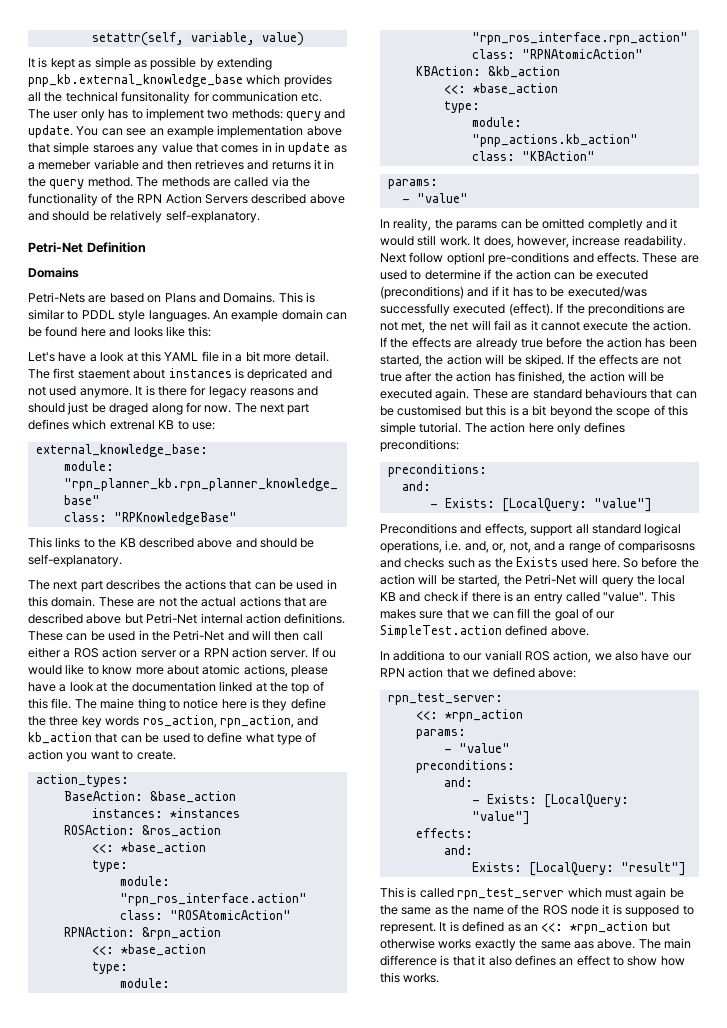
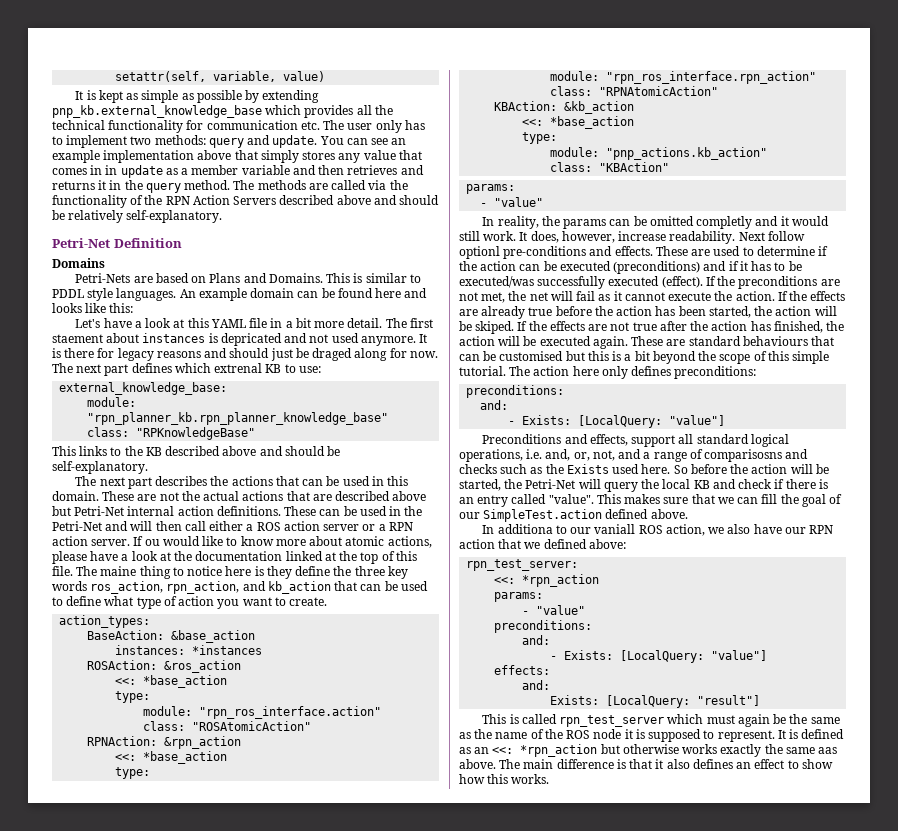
[121,91,191,104] funsitonality -> [108,120,184,133] functionality
[53,142,134,155] simple staroes -> [260,150,336,163] simply stores
[38,160,92,170] memeber -> [191,165,239,175] member

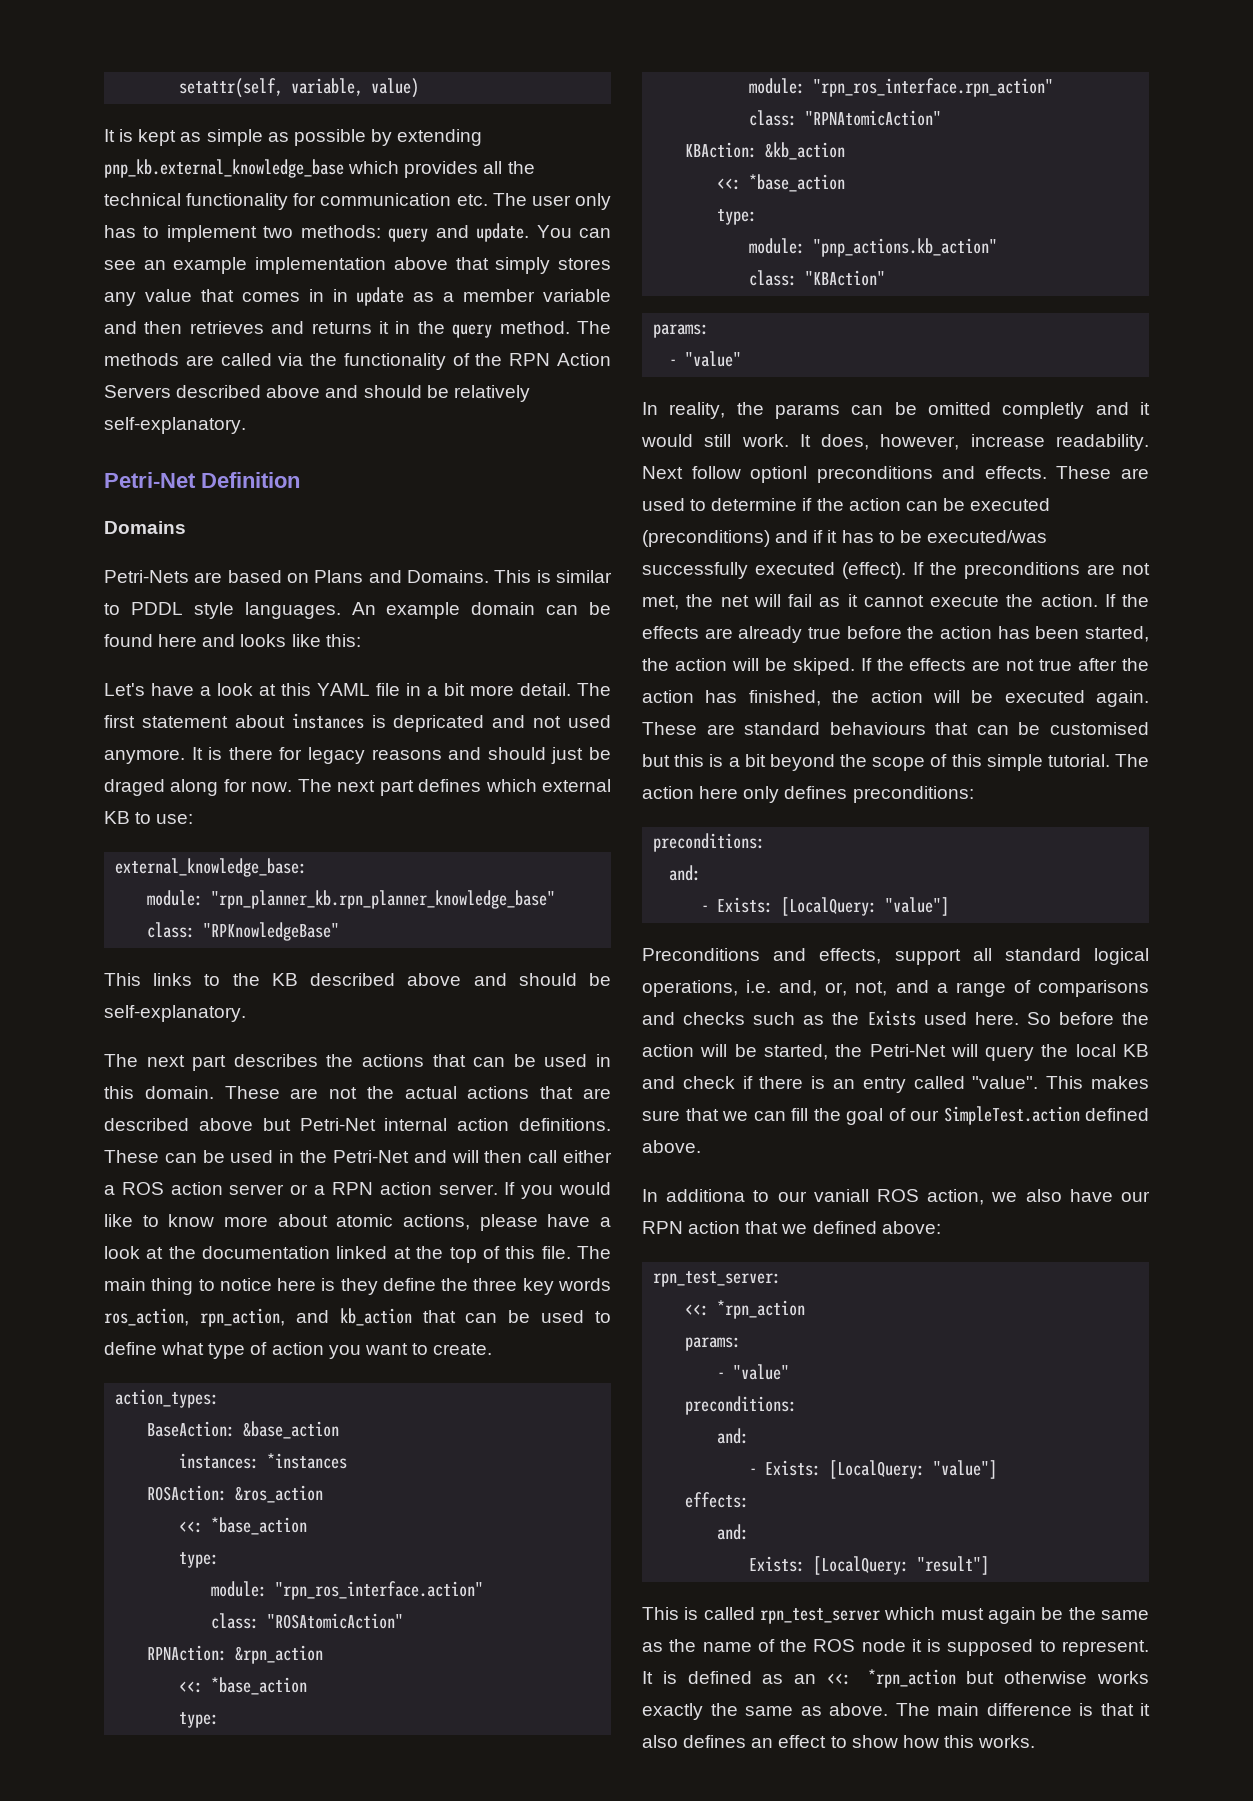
[52,334,103,343] staement -> [141,716,228,728] statement
[214,363,263,373] extrenal -> [542,779,612,792] external
[144,539,160,546] ou -> [521,1185,554,1199] you
[100,566,137,576] maine -> [104,1278,146,1291] main
[503,246,587,259] pre-conditions -> [816,466,933,483] preconditions
[704,449,783,462] comparisosns -> [1038,980,1149,997] comparisons
[818,747,838,754] aas -> [800,1706,822,1716] as

